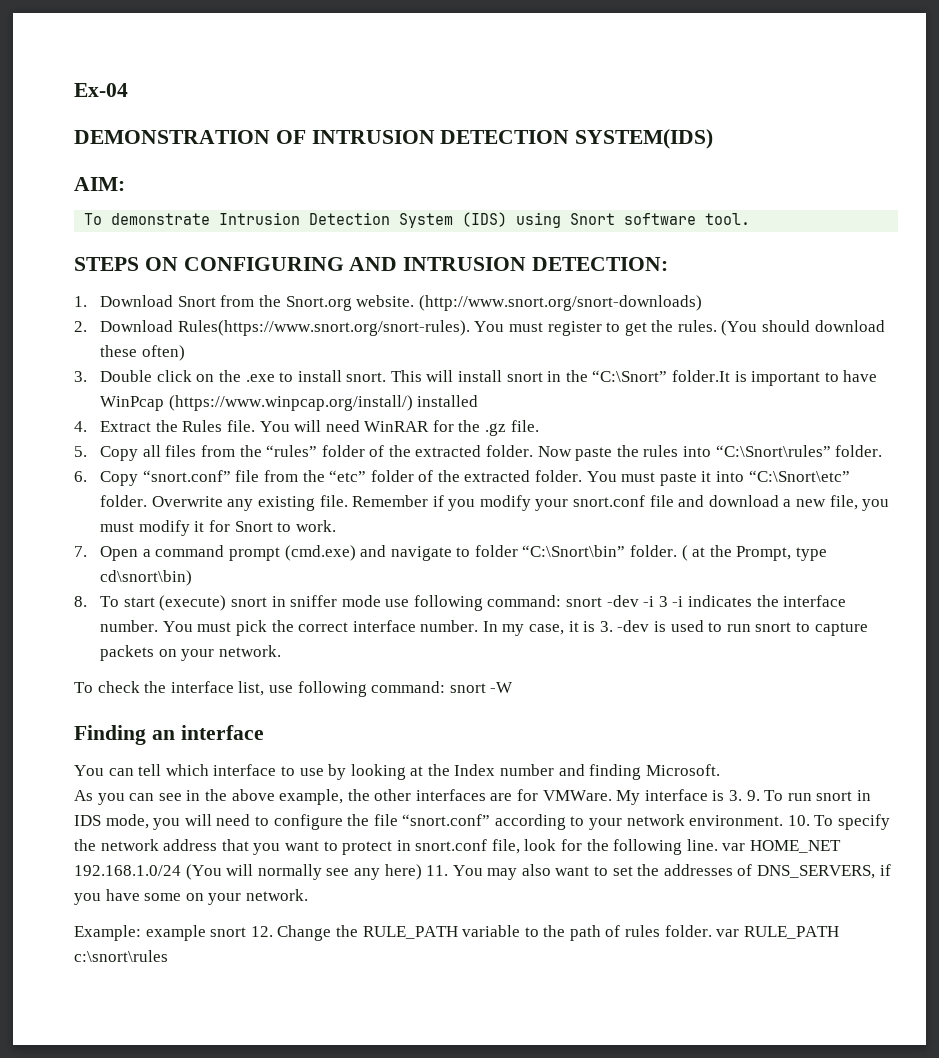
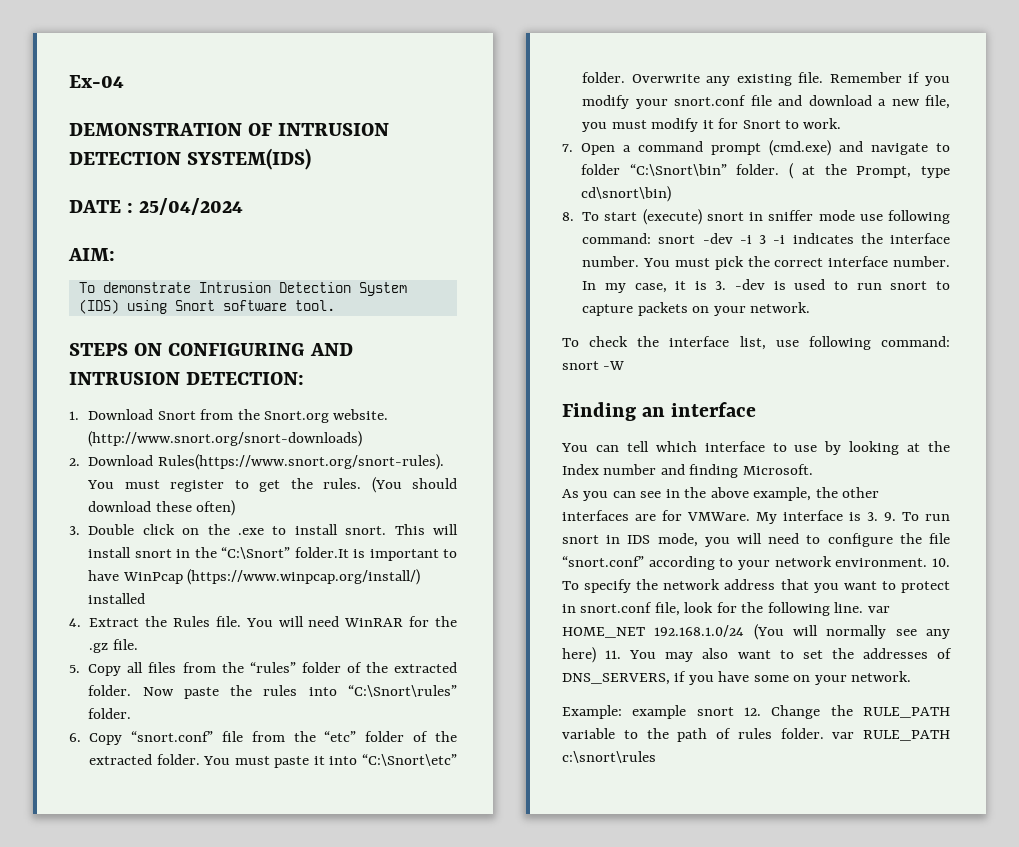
(714, 139) none -> [69,198,244,215] // DATE : 25/04/2024

